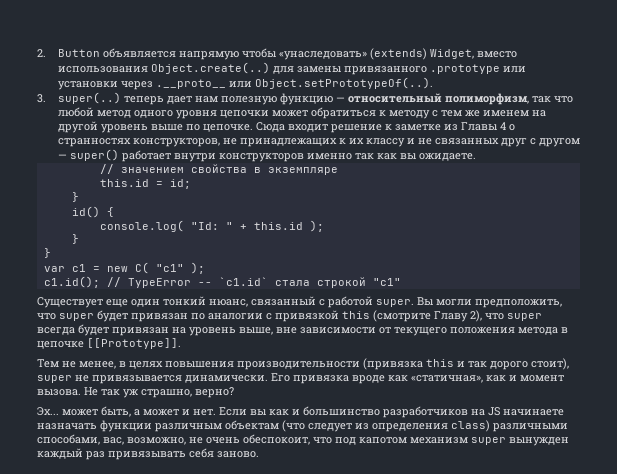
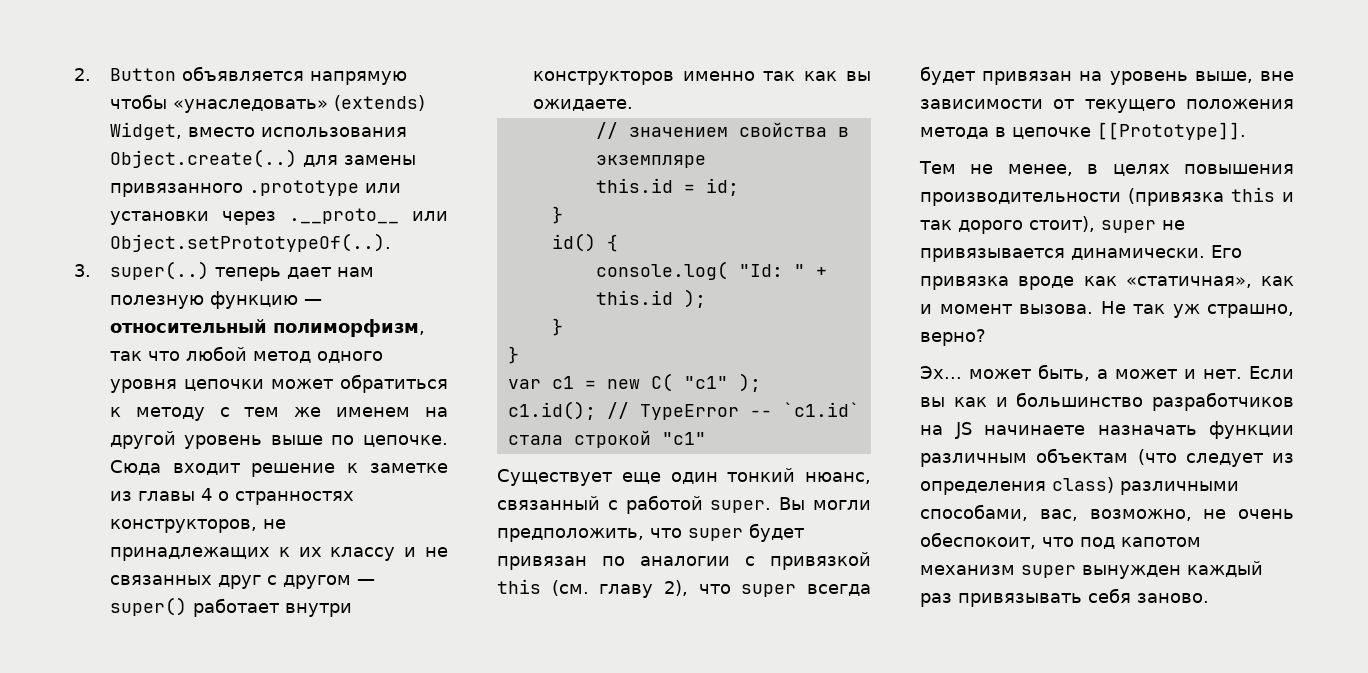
[460,122,497,131] Главы -> [137,491,195,501] главы
[373,310,468,322] (смотрите Главу -> [551,580,654,598] (см. главу

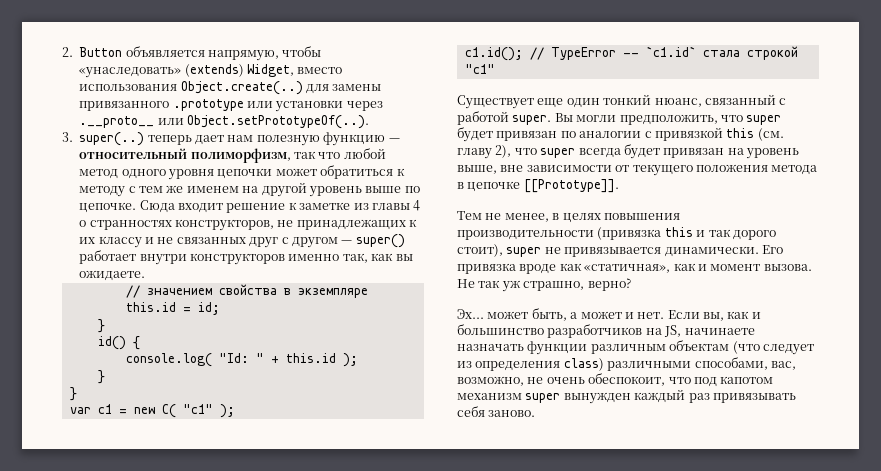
[309,71,407,85] напрямую -> [208,50,279,61] напрямую,
[763,71,796,81] так -> [342,253,368,263] так,
[920,397,945,407] вы -> [703,312,724,321] вы,
[954,422,972,439] JS -> [664,325,682,337] JS,

